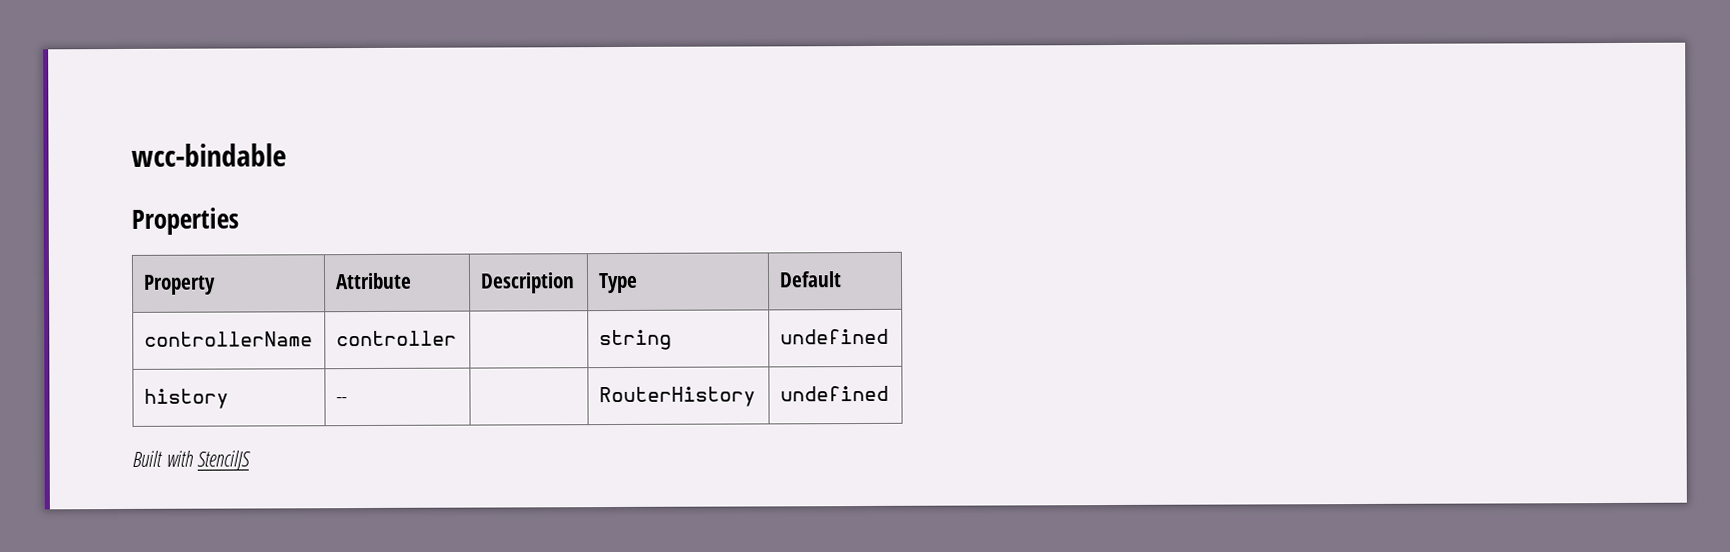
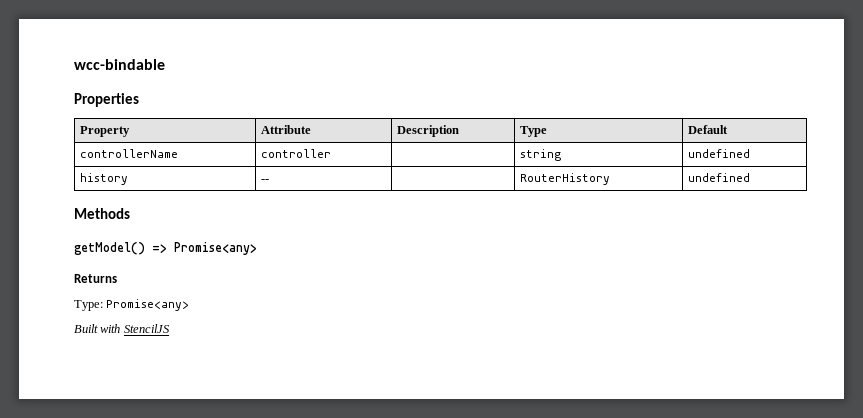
(889, 393) none -> [74,208,130,219] [74,242,257,255] [74,274,117,283] [74,299,190,311] // Methods // getModel() => Promise<any> // Returns // Type: Promise<any>

